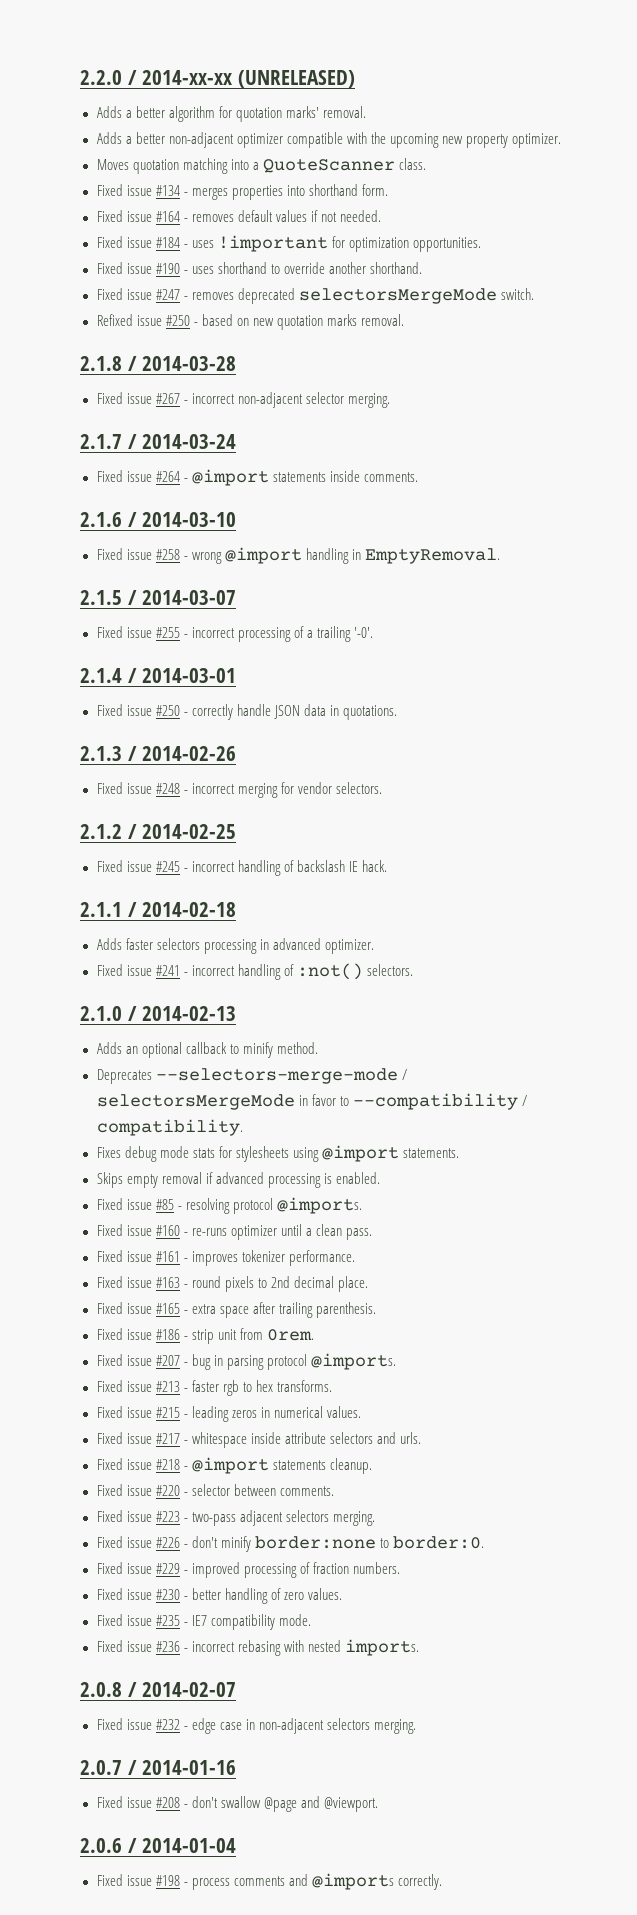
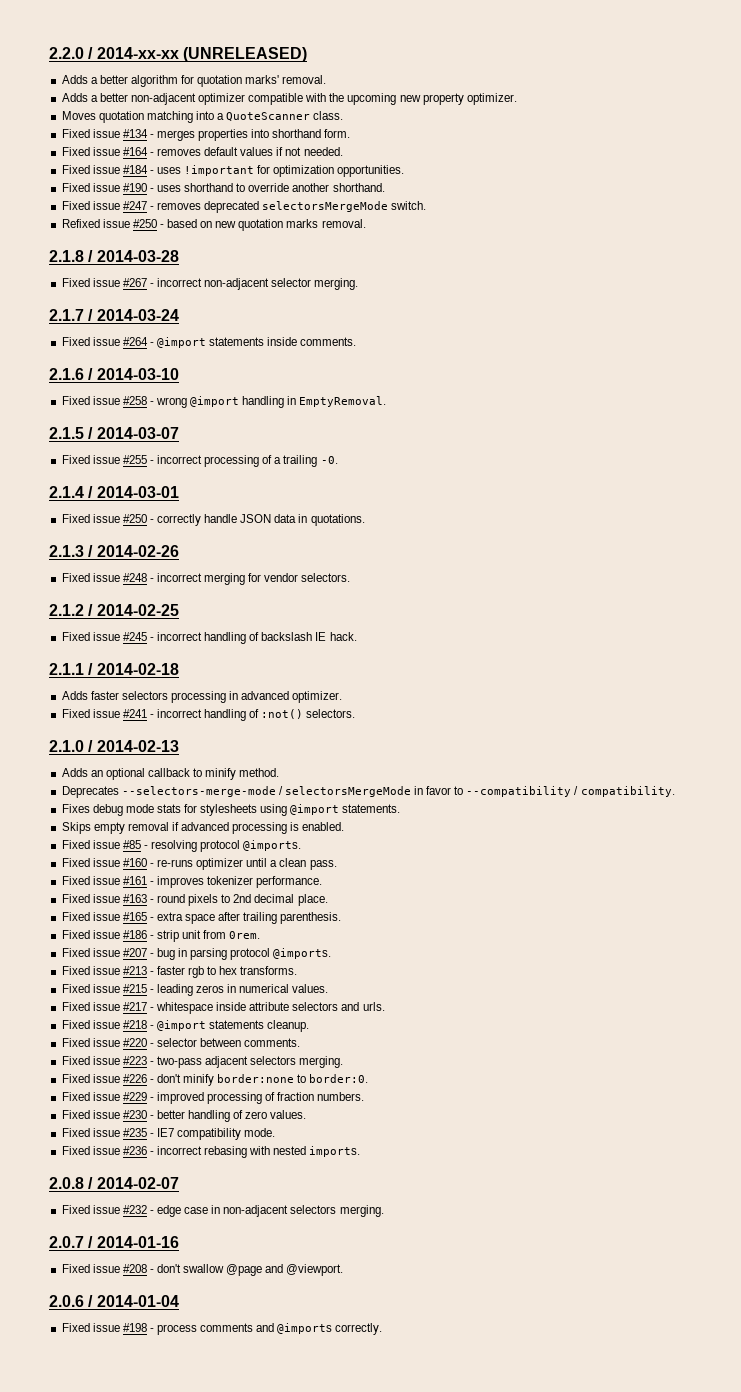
[353,627,373,638] '-0'. -> [320,456,338,464] -0.

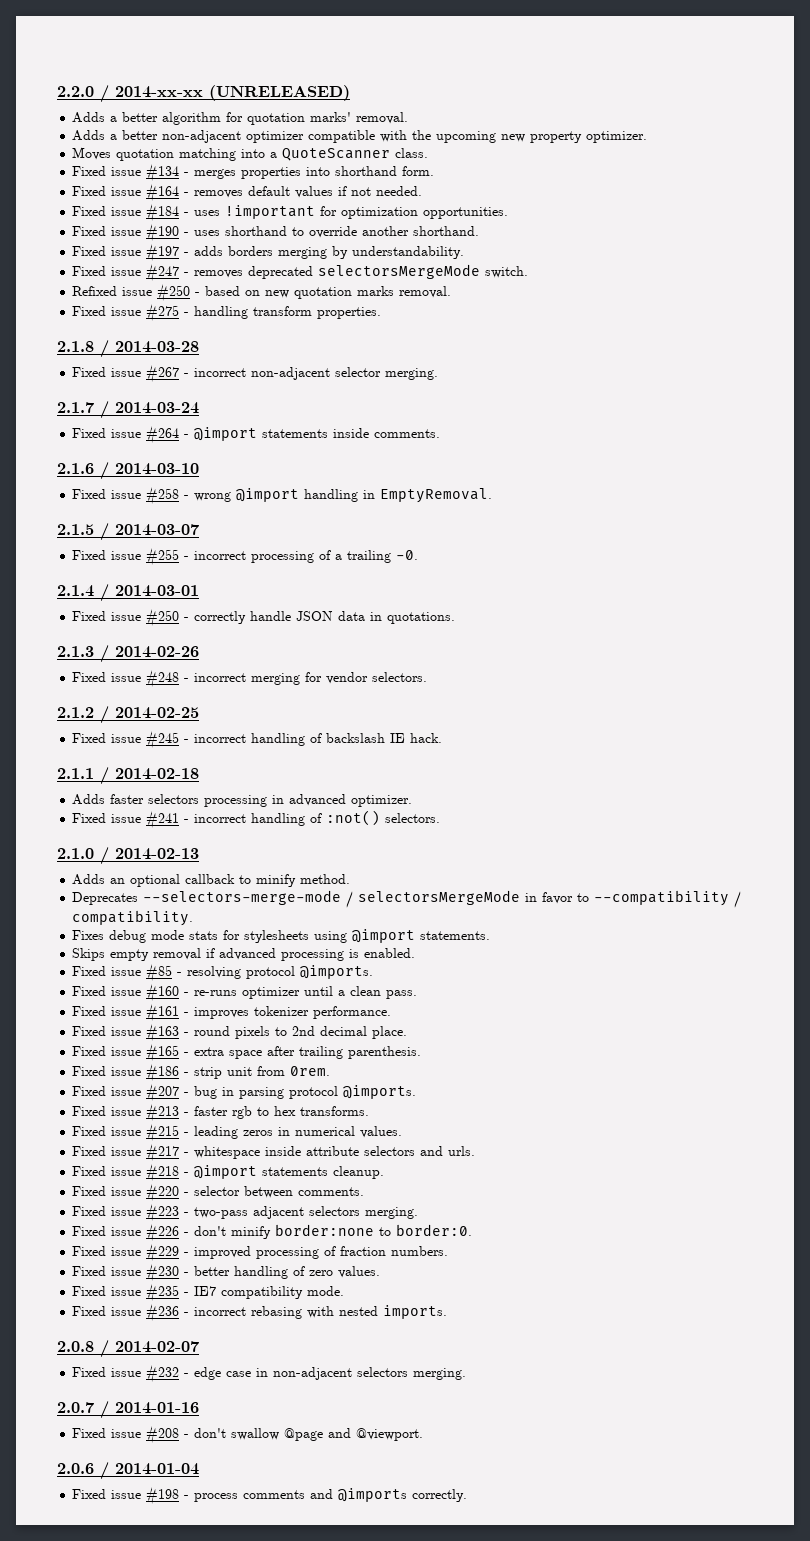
(385, 187) none -> [72,244,465,262] // Fixed issue #197 - adds borders merging by understandability.
(366, 223) none -> [72,304,382,322] // Fixed issue #275 - handling transform properties.

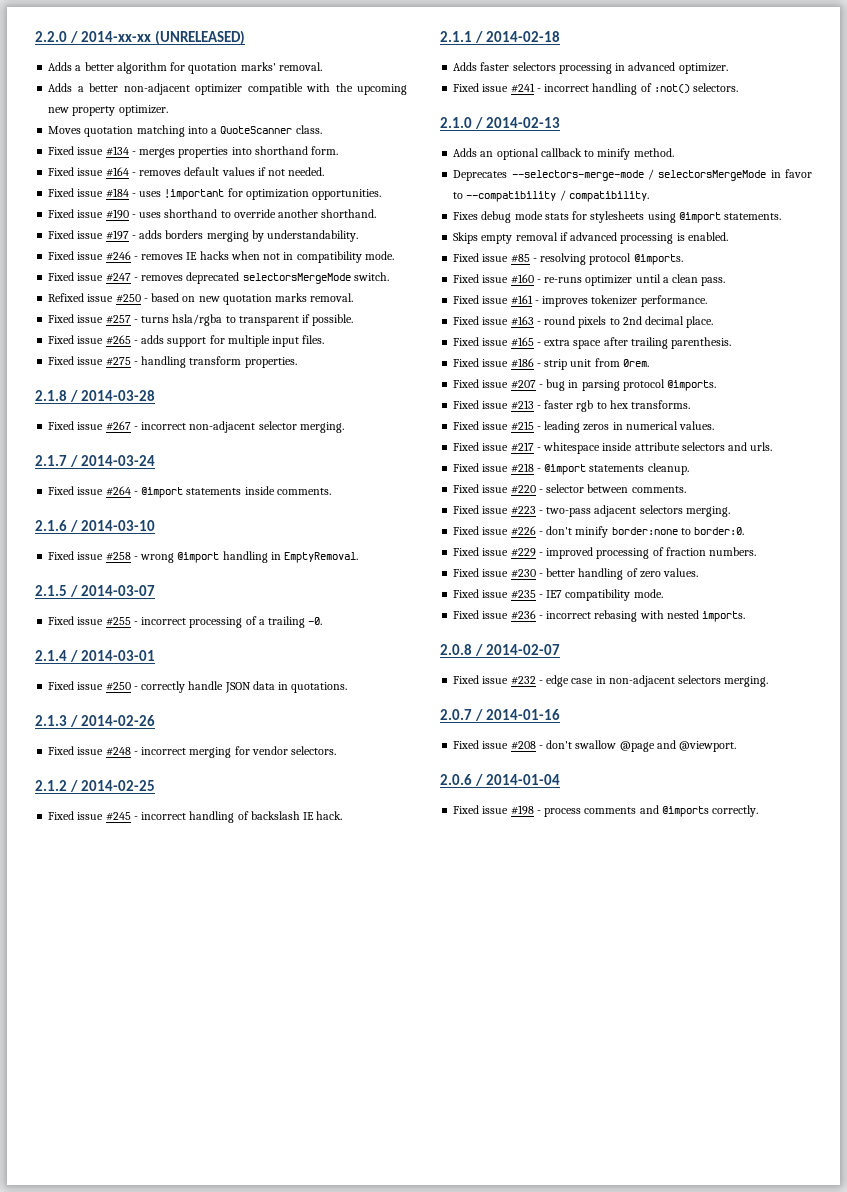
(465, 252) none -> [48,251,394,263] // Fixed issue #246 - removes IE hacks when not in compatibility mode.
(452, 292) none -> [48,314,354,326] [48,335,325,347] // Fixed issue #257 - turns hsla/rgba to transparent if possible. // Fixed issue #265 - adds support for multiple input files.

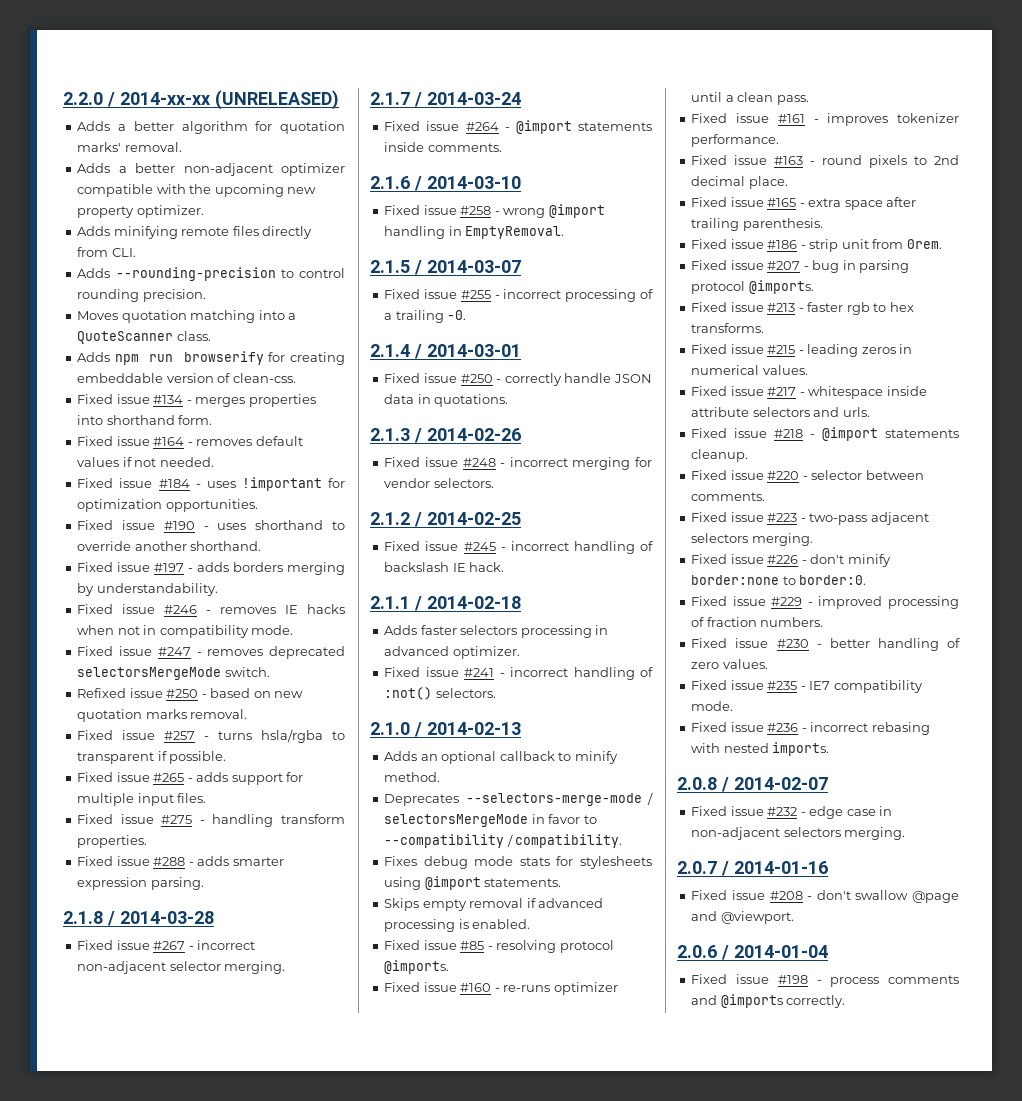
(168, 110) none -> [77,226,313,239] [77,247,136,257] [77,267,345,281] [77,289,206,302] // Adds minifying remote files directly from CLI. // Adds --rounding-precision to control rounding precision.
(322, 129) none -> [77,351,345,365] [77,373,296,383] // Adds npm run browserify for creating embeddable version of clean-css.
(297, 362) none -> [77,856,284,866] [77,877,204,890] // Fixed issue #288 - adds smarter expression parsing.

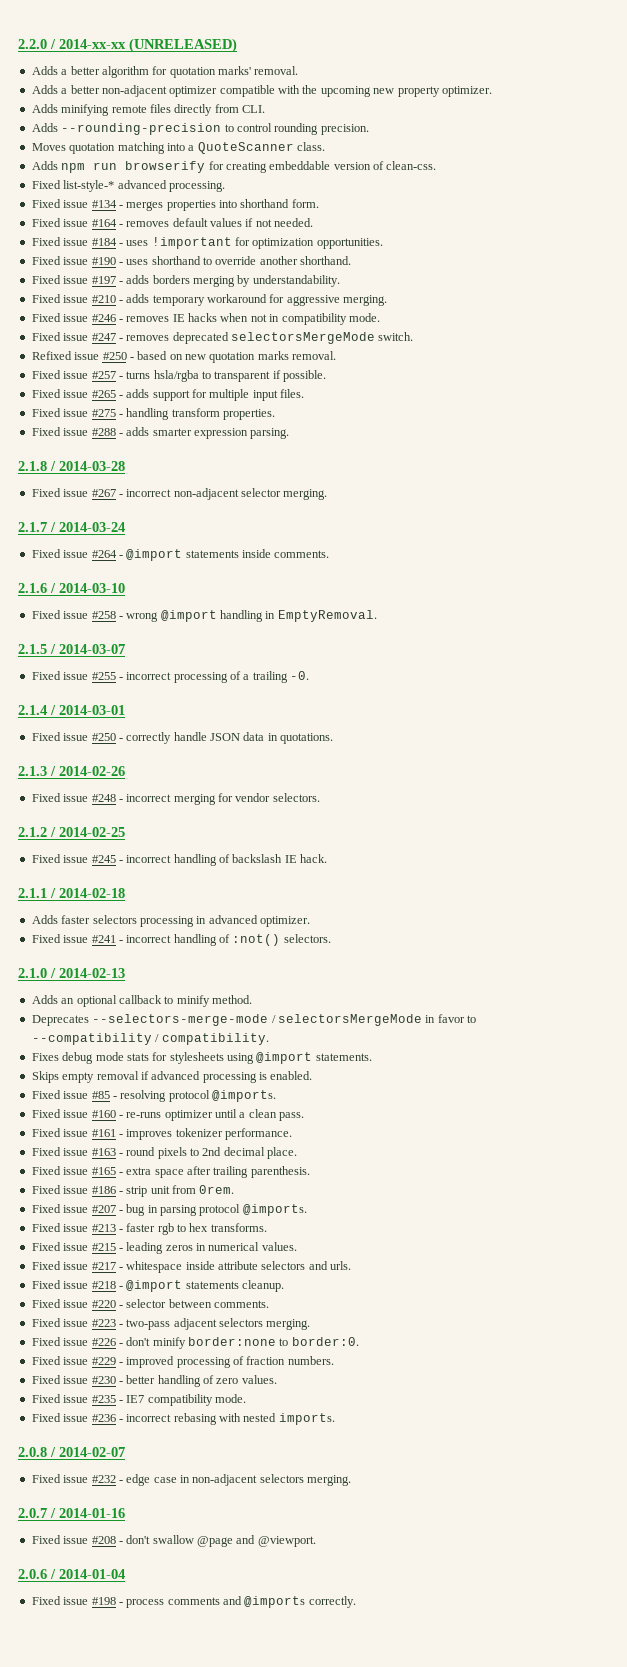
(296, 378) none -> [31,180,225,192] // Fixed list-style-* advanced processing.
(218, 589) none -> [31,294,388,306] // Fixed issue #210 - adds temporary workaround for aggressive merging.

